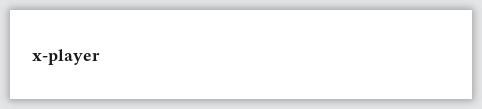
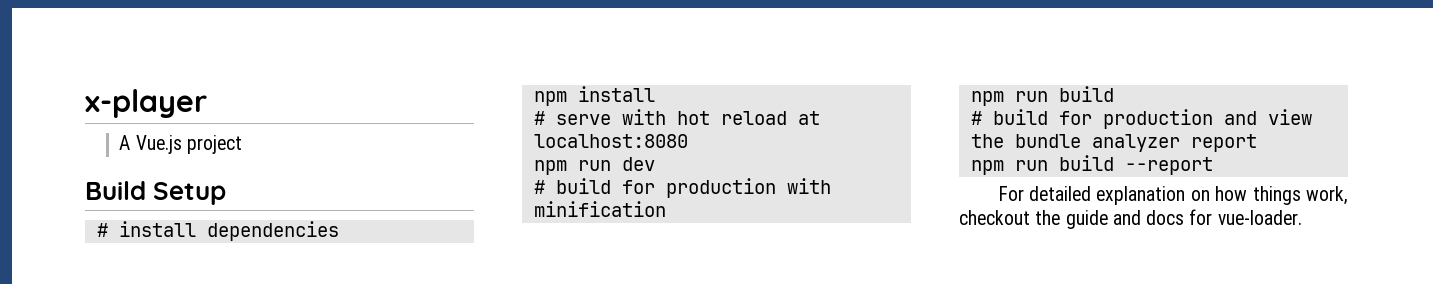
(100, 57) none -> [119,135,242,154] [85,181,227,205] [96,221,339,241] [533,86,655,106] [533,109,820,125] [533,134,688,148] [533,157,655,175] [533,178,831,198] [533,201,666,217] [970,86,1114,106] [970,109,1312,129] [970,134,1257,152] [970,155,1213,175] [998,186,1348,205] [959,209,1302,229] // A Vue.js project // Build Setup // # install dependencies // npm install // # serve with hot reload at localhost:8080 // npm run dev // # build for production with minification // npm run build // # build for production and view the bundle analyzer report // npm run build --report // For detailed explanation on how things work, checkout the guide and docs for vue-loader.

